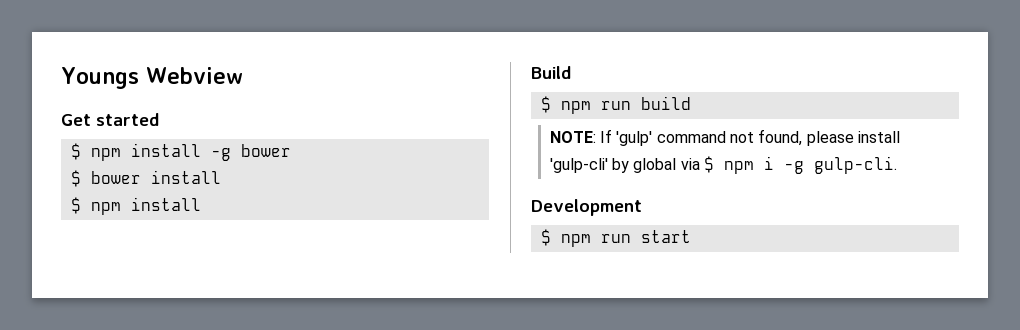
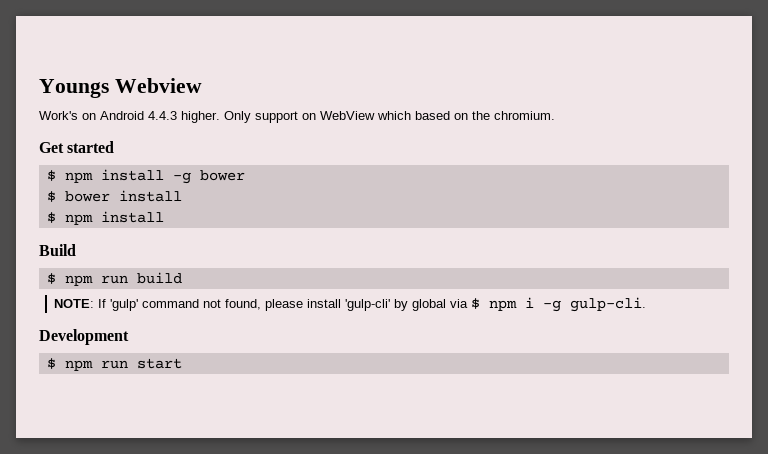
(243, 75) none -> [39,111,555,123] // Work's on Android 4.4.3 higher. Only support on WebView which based on the chromium.

